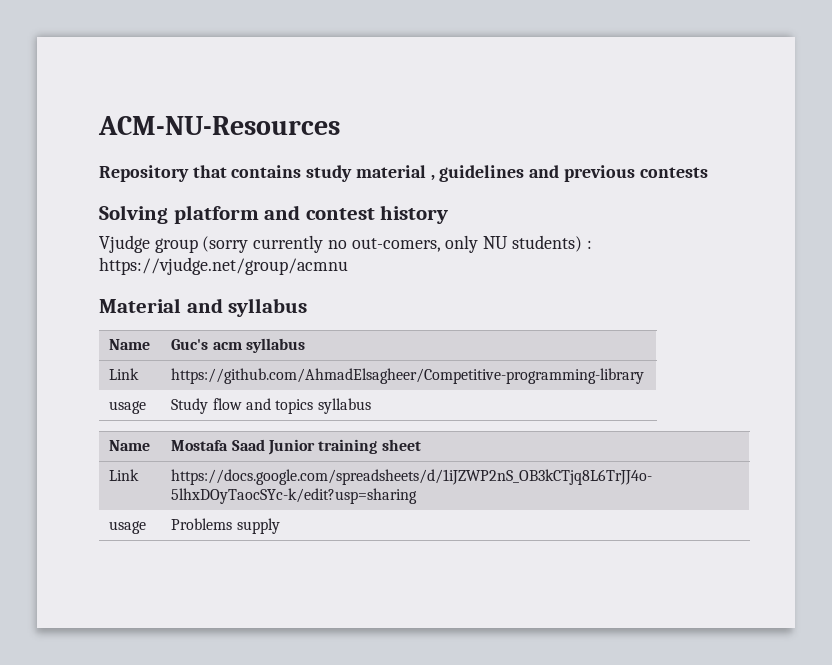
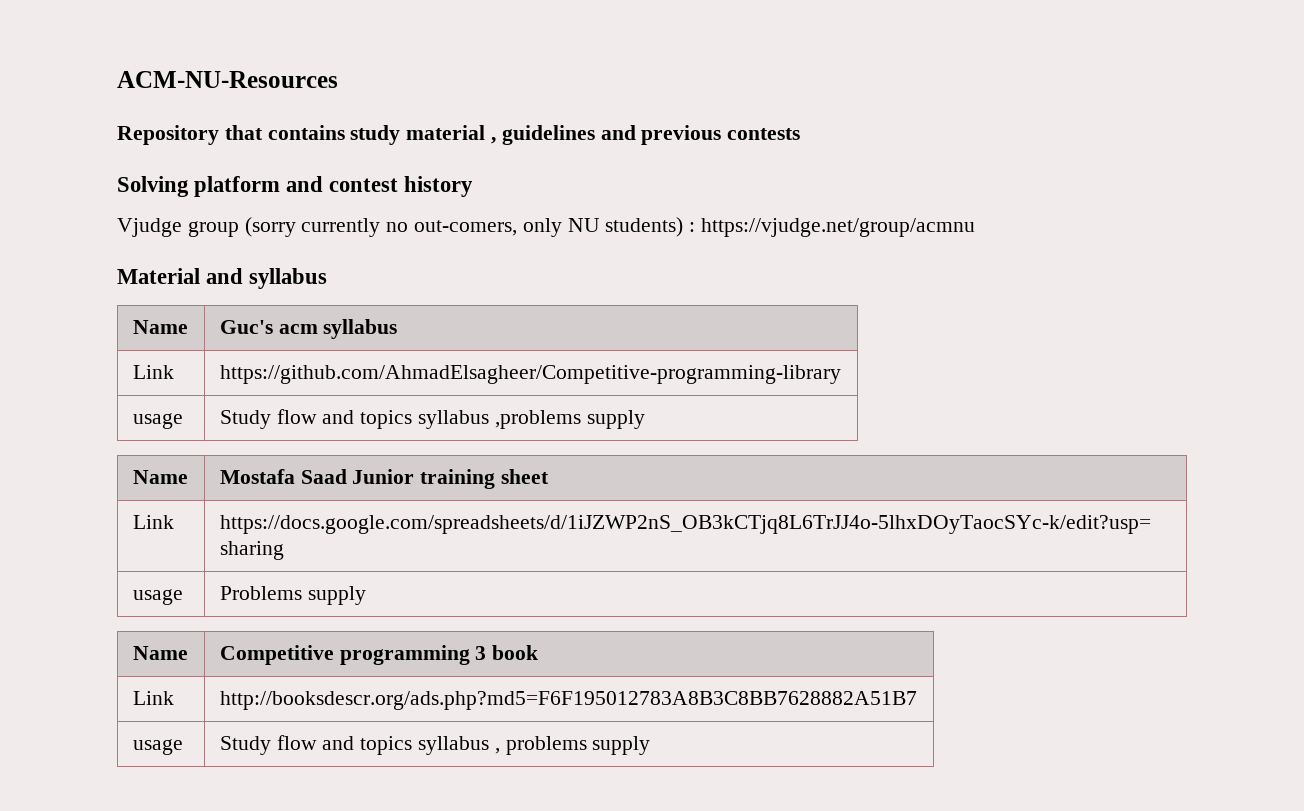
(371, 406) none -> [494,410,645,429] ,problems supply
(280, 526) none -> [132,646,188,660] [219,645,539,665] [132,691,174,705] [219,691,917,710] [132,739,183,755] [219,735,651,755] // Name | Competitive programming 3 book // Link | http://booksdescr.org/ads.php?md5=F6F195012783A8B3C8BB7628882A51B7 // usage | Study flow and topics syllabus , problems supply

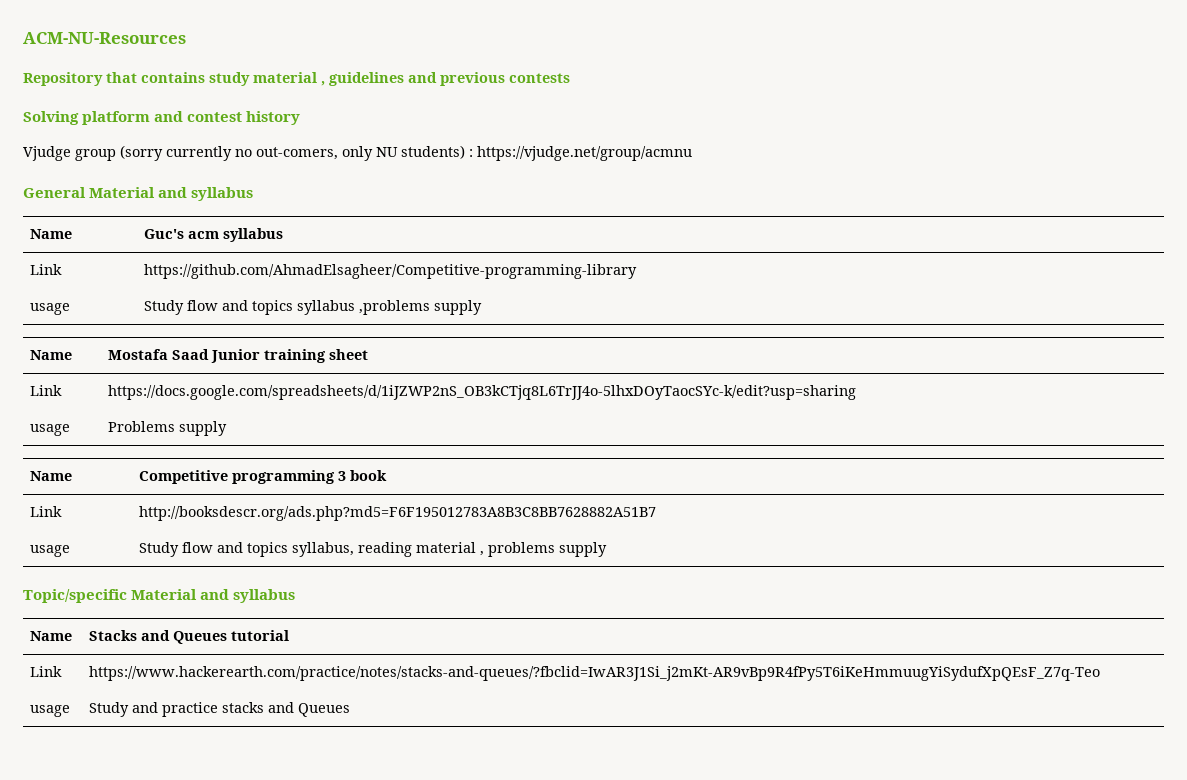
(976, 227) none -> [23,187,86,198] General
[417,736,489,755] syllabus -> [291,542,476,557] syllabus, reading material
(651, 745) none -> [23,589,296,603] [29,631,72,641] [88,630,289,644] [29,666,62,677] [88,666,1100,681] [29,705,70,717] [88,702,350,717] // Topic/specific Material and syllabus // Name | Stacks and Queues tutorial // Link | https://www.hackerearth.com/practice/notes/stacks-and-queues/?fbclid=IwAR3J1Si_j2mKt-AR9vBp9R4fPy5T6iKeHmmuugYiSydufXpQEsF_Z7q-Teo // usage | Study and practice stacks and Queues

